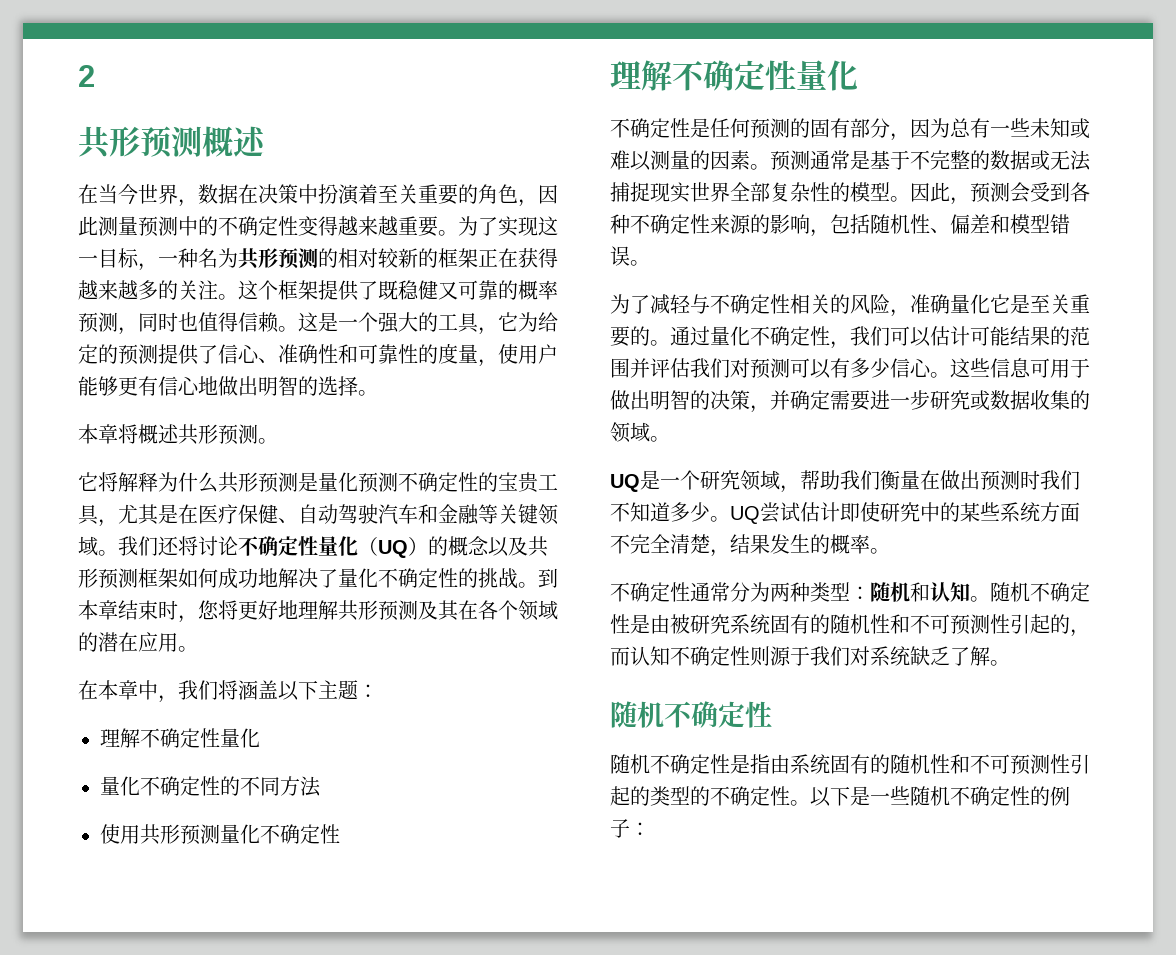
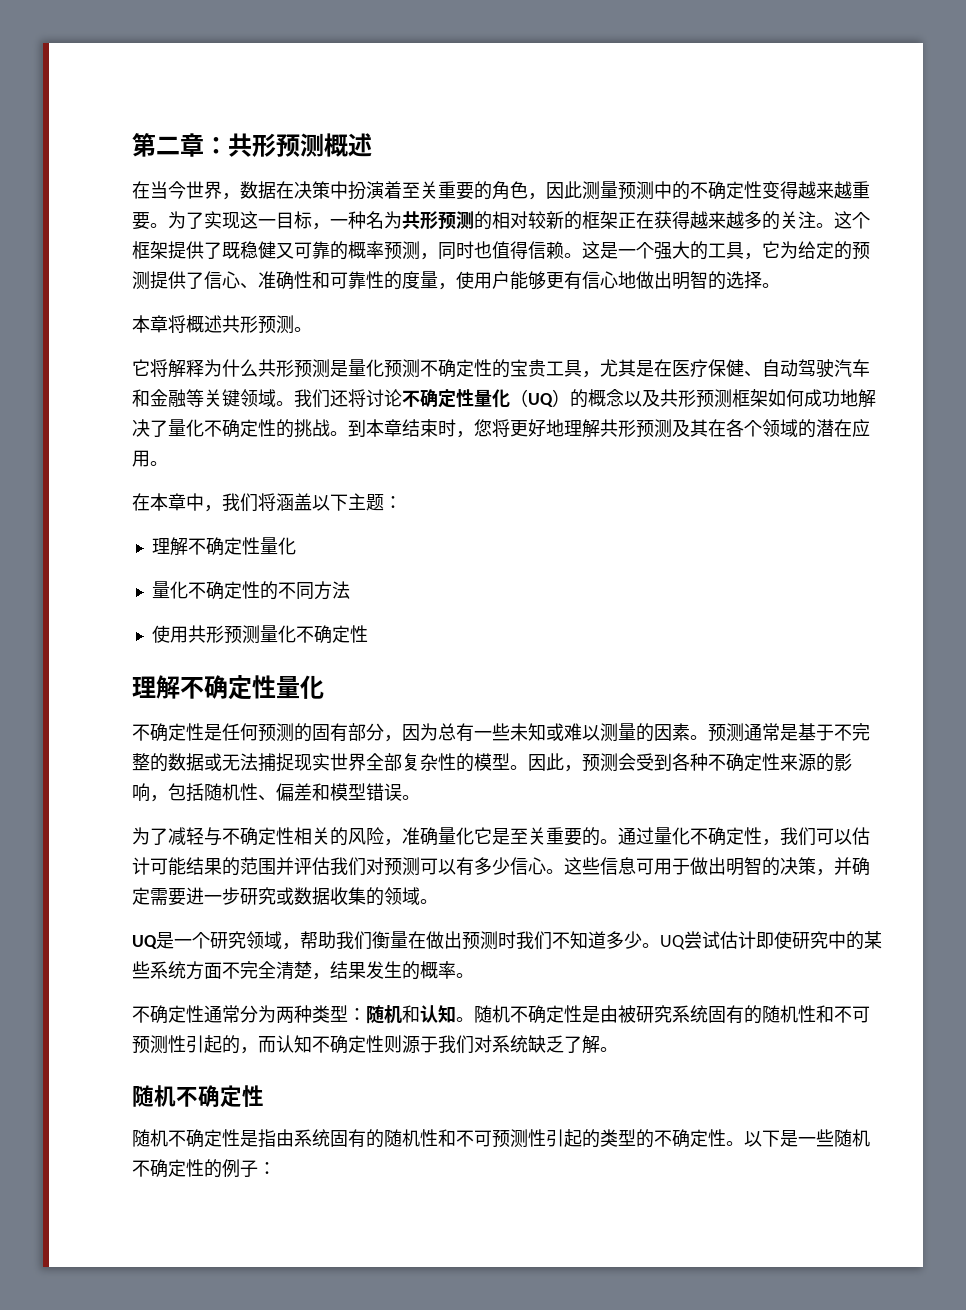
[78,65,95,87] 2 // -> [132,133,228,157] 第二章：

